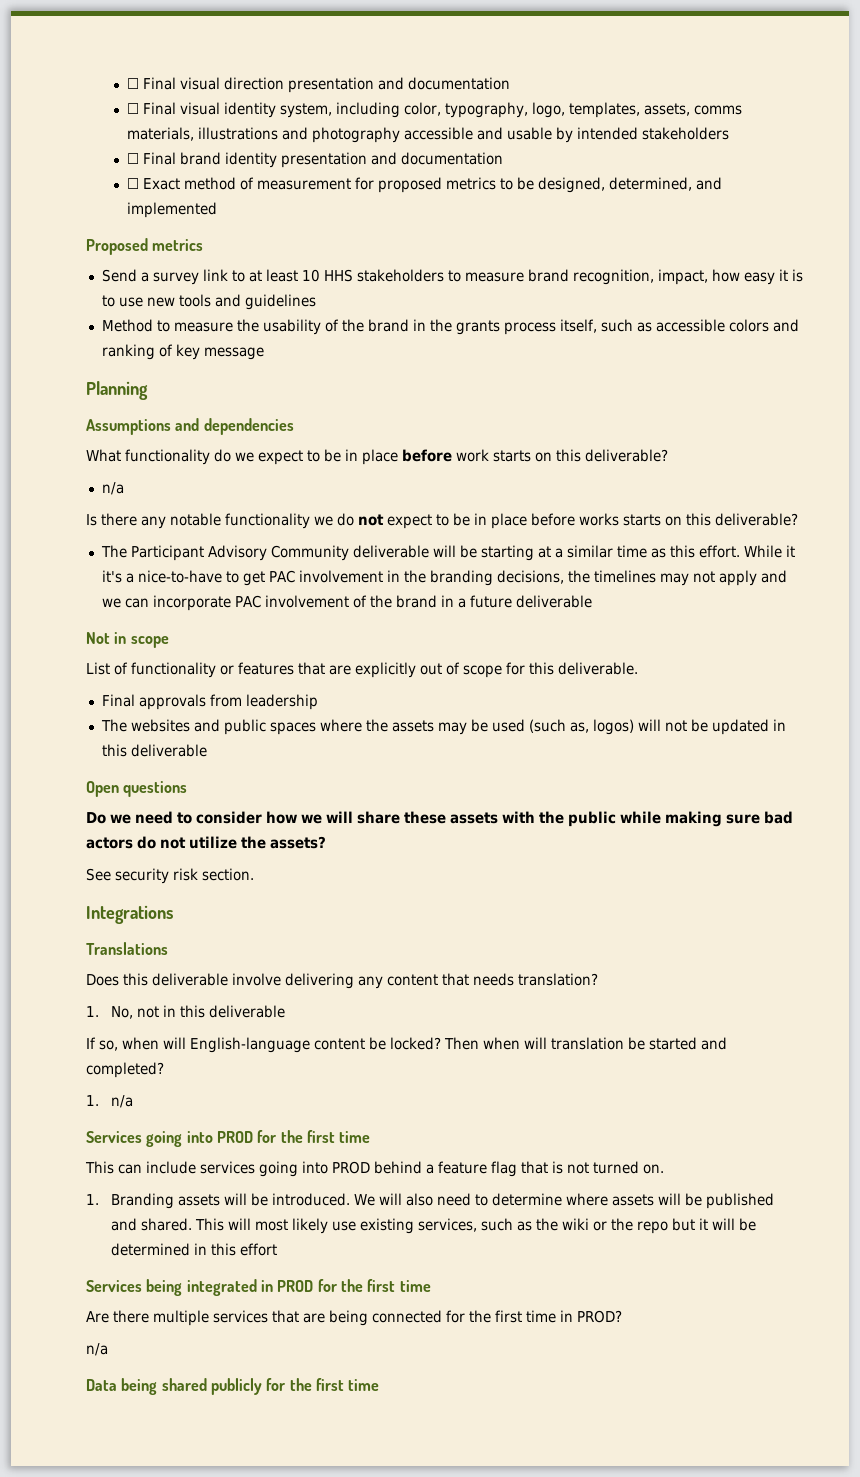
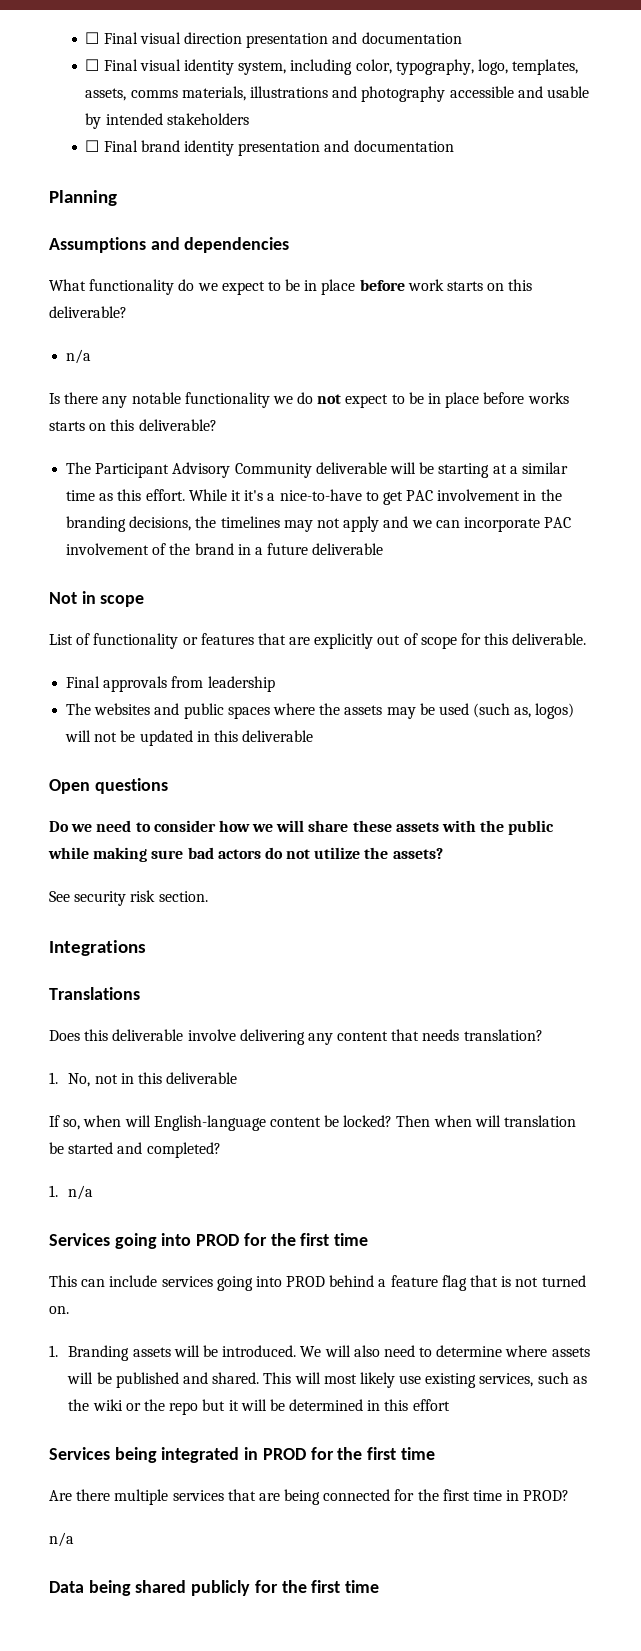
[127,177,723,193] [127,202,218,218] [86,238,204,255] [101,269,803,285] [101,294,316,310] [101,319,799,335] [101,344,264,360] // ☐ Exact method of measurement for proposed metrics to be designed, determined, and implemented // Proposed metrics // Send a survey link to at least 10 HHS stakeholders to measure brand recognition, impact, how easy it is to use new tools and guidelines // Method to measure the usability of the brand in the grants process itself, such as accessible colors and ranking of key message -> (454, 146) none

